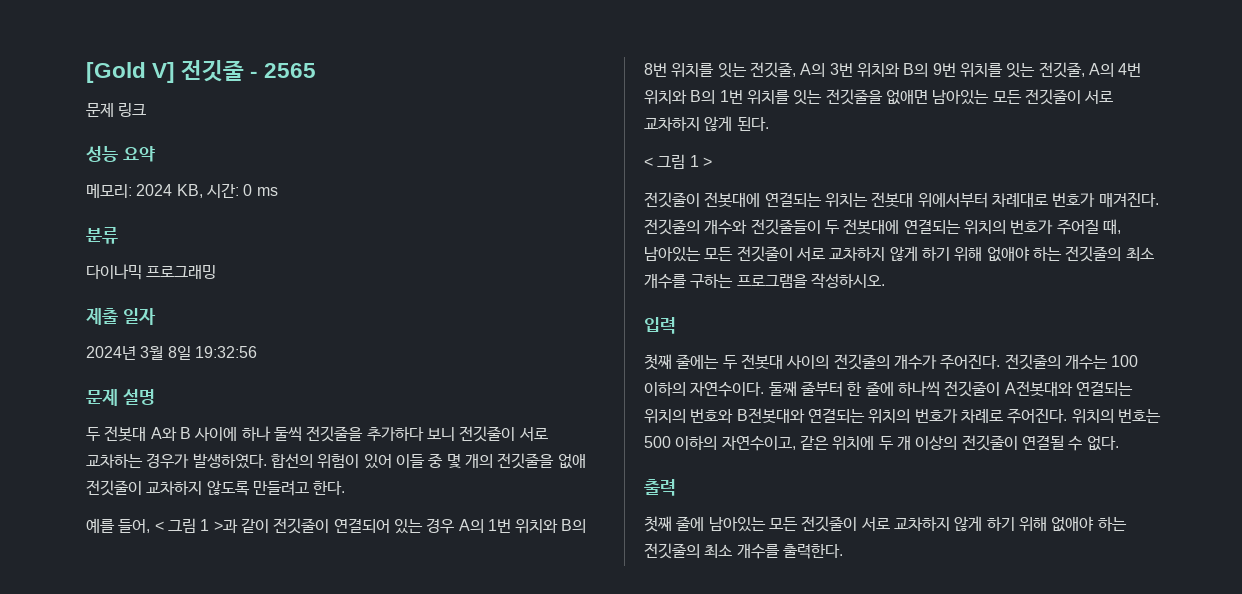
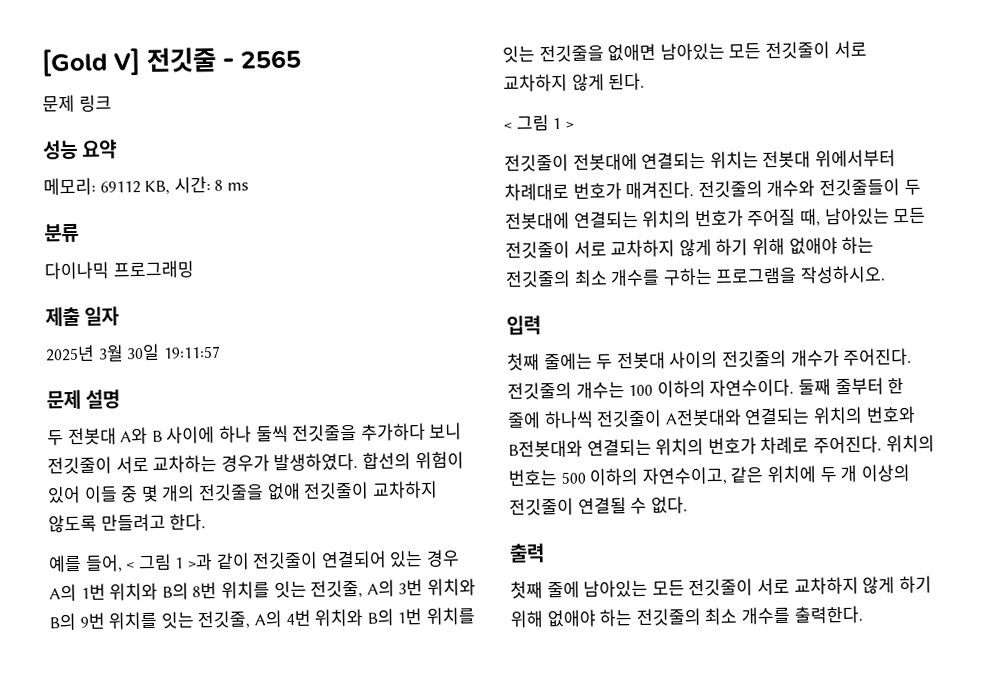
[136,184,173,196] 2024 -> [99,180,141,194] 69112
[243,184,253,196] 0 -> [214,179,224,191] 8
[86,345,257,360] 2024년 3월 8일 19:32:56 -> [45,343,221,363] 2025년 3월 30일 19:11:57

